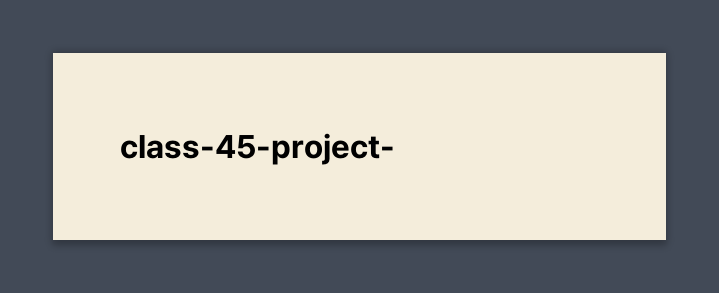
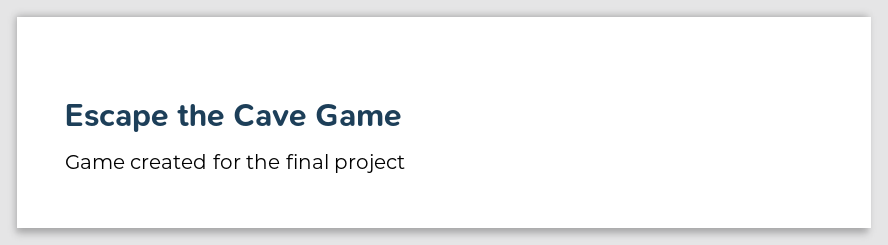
[120,133,395,165] class-45-project- -> [65,103,401,132] [65,154,405,173] Escape the Cave Game // Game created for the final project

